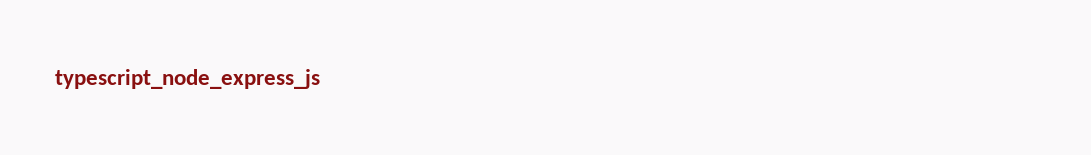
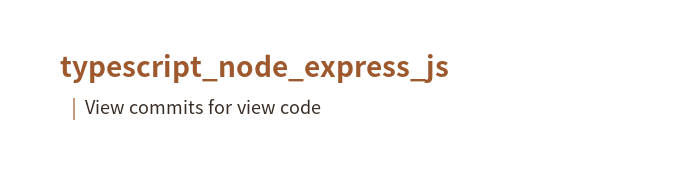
(320, 79) none -> [85,99,321,114] // View commits for view code

